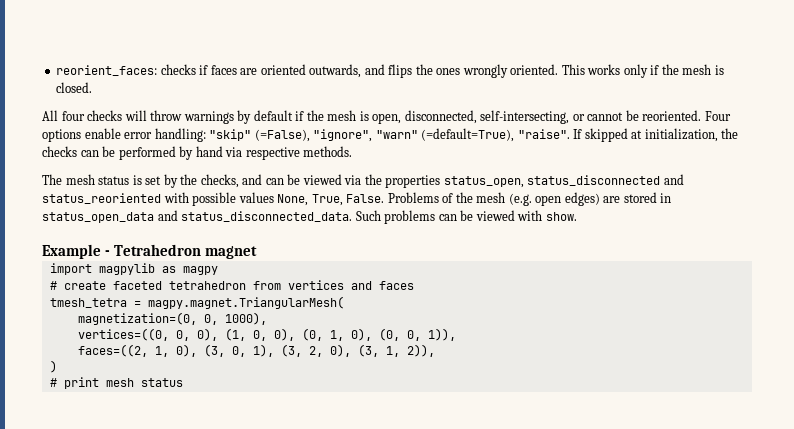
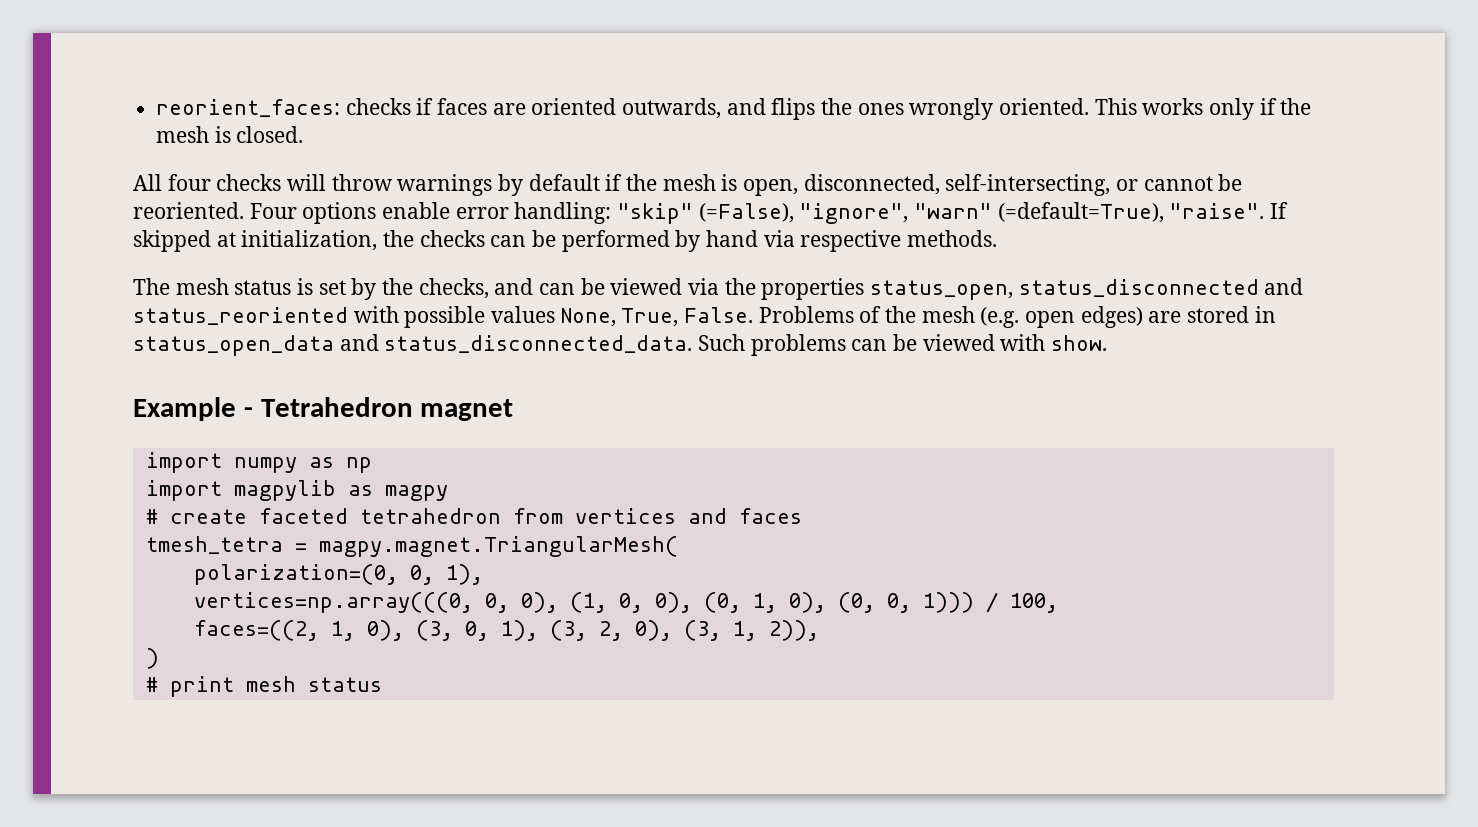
(257, 252) none -> [145,452,372,473] // import numpy as np
[77,312,267,325] [77,328,169,341] magnetization=(0, 0, 1000), // vertices=((0, -> [193,564,483,585] [193,592,473,613] polarization=(0, 0, 1), // vertices=np.array(((0,
[427,328,456,341] 1)), -> [922,592,1058,613] 1))) / 100,

